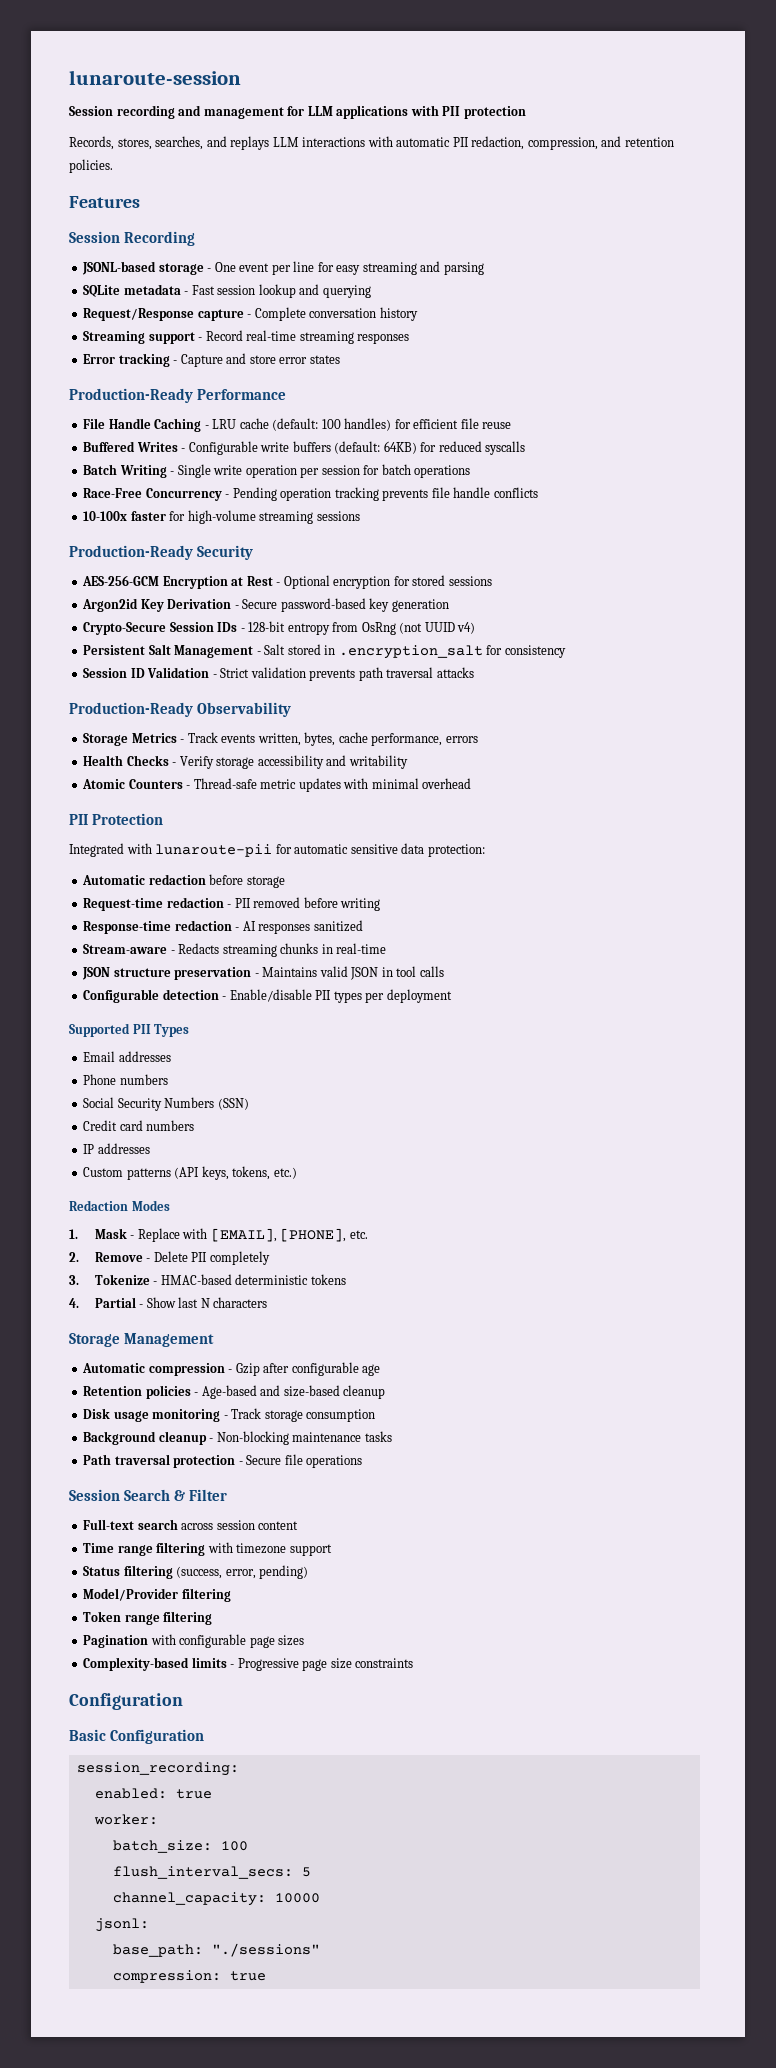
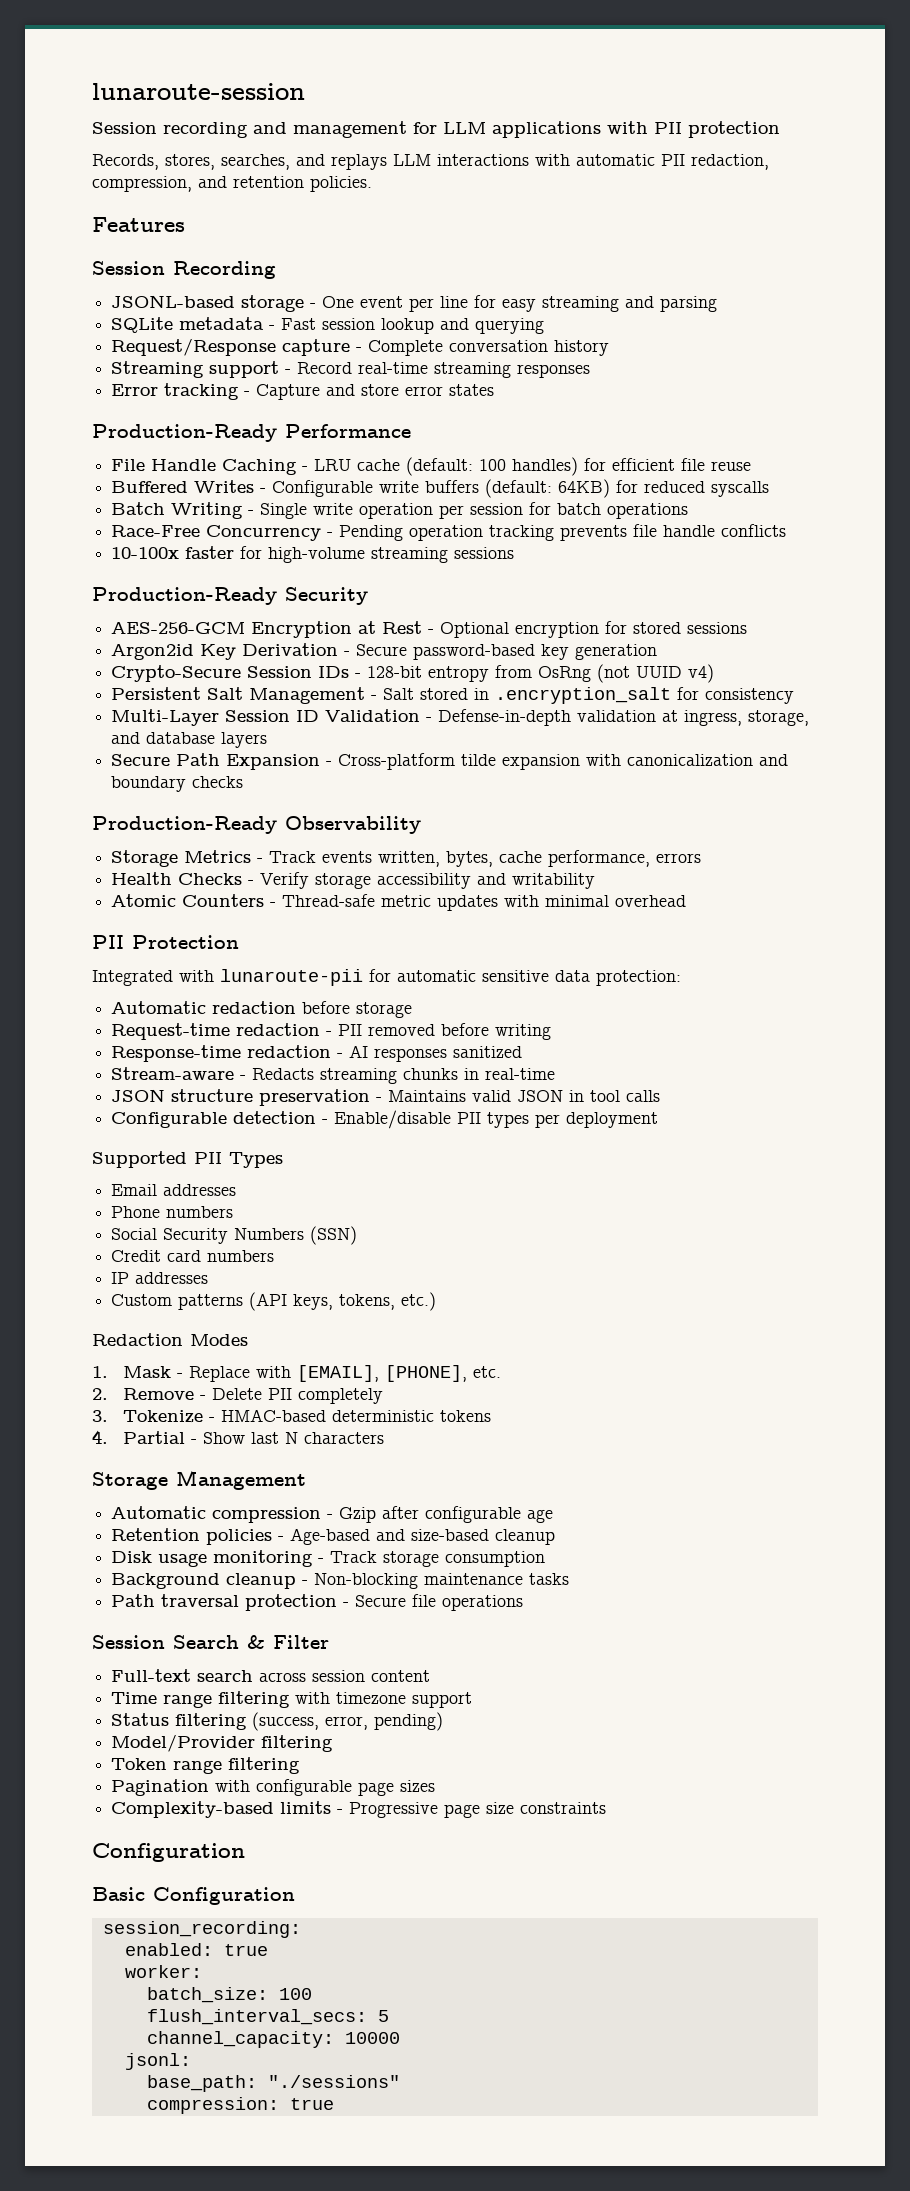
(566, 651) none -> [111,709,220,726] Multi-Layer
[220,667,474,681] Strict validation prevents path traversal attacks -> [438,709,810,726] [111,732,268,748] [111,753,789,770] [111,776,244,792] Defense-in-depth validation at ingress, storage, and database layers // Secure Path Expansion - Cross-platform tilde expansion with canonicalization and boundary checks

